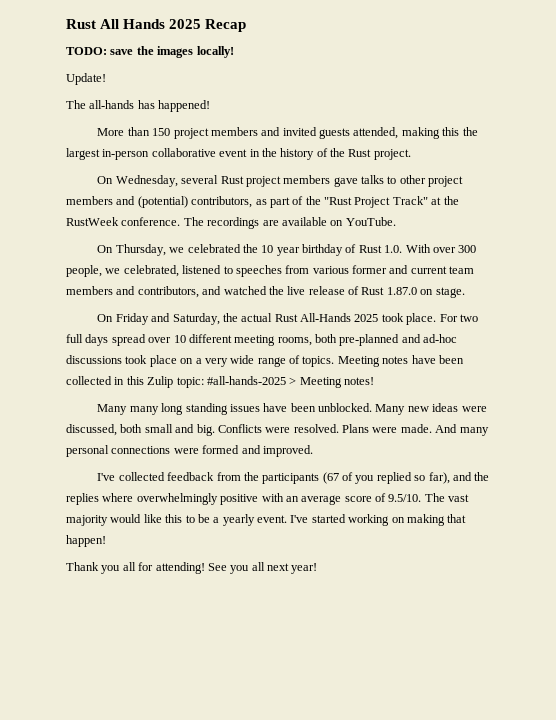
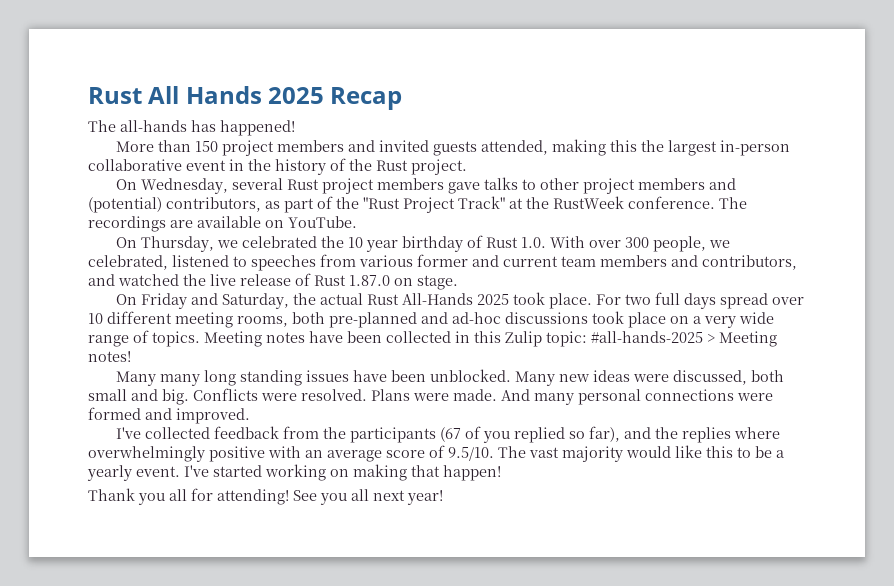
[66,46,234,58] [66,73,106,85] // TODO: save the images locally! // Update! -> (403, 98) none

